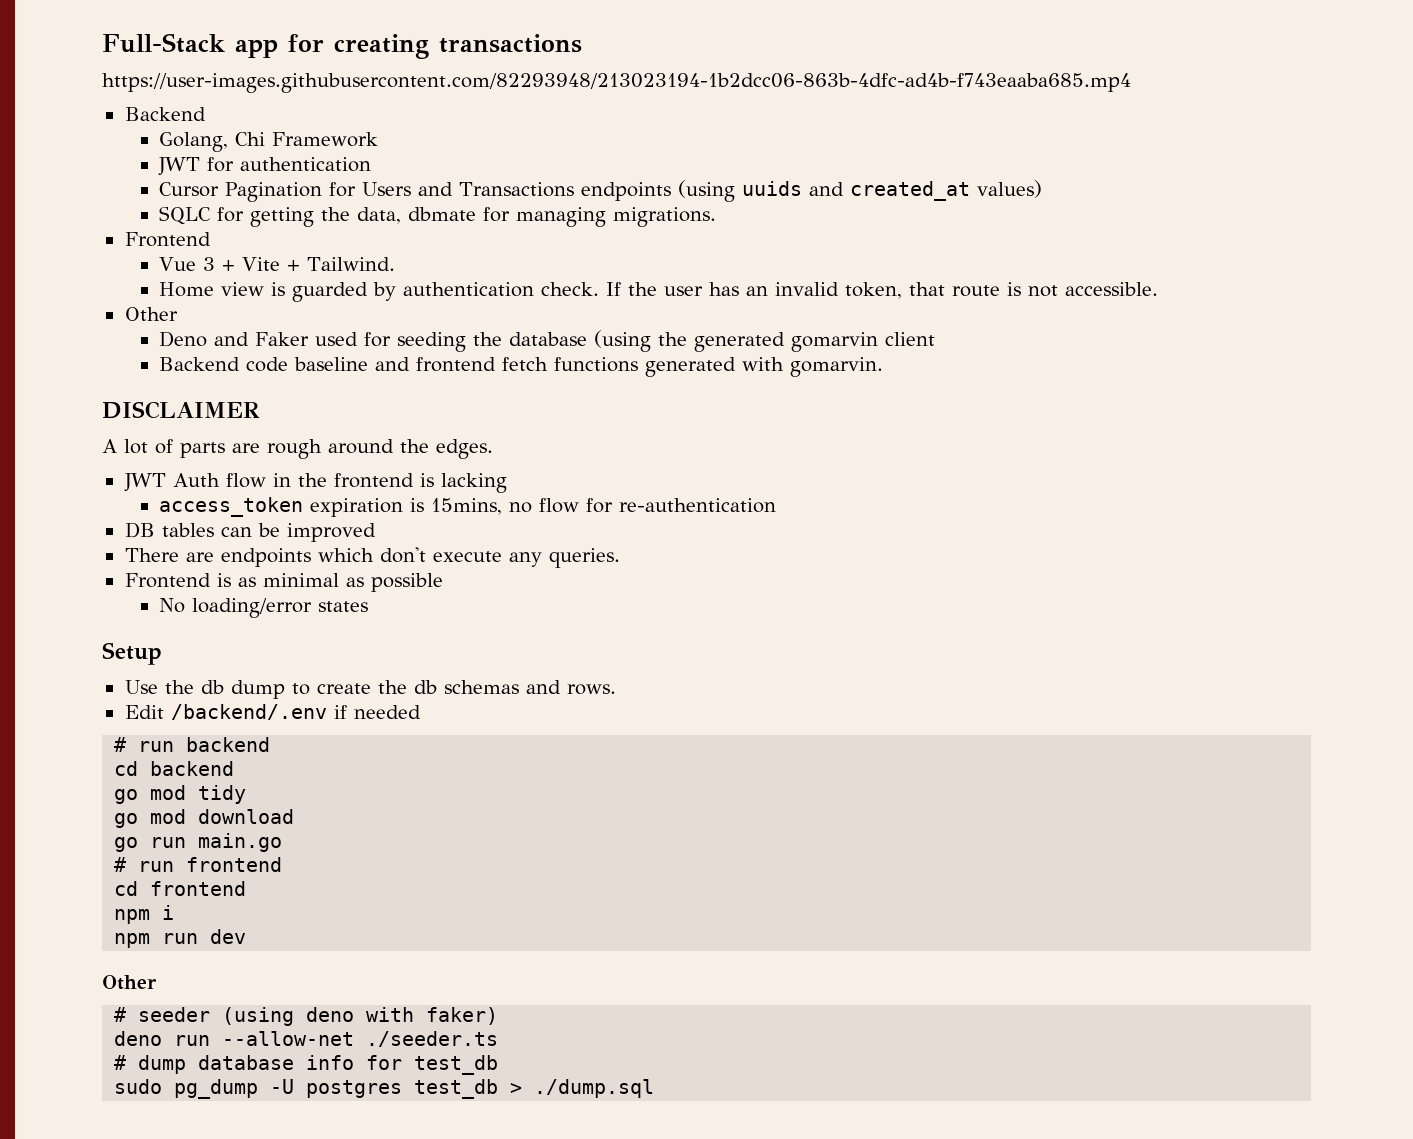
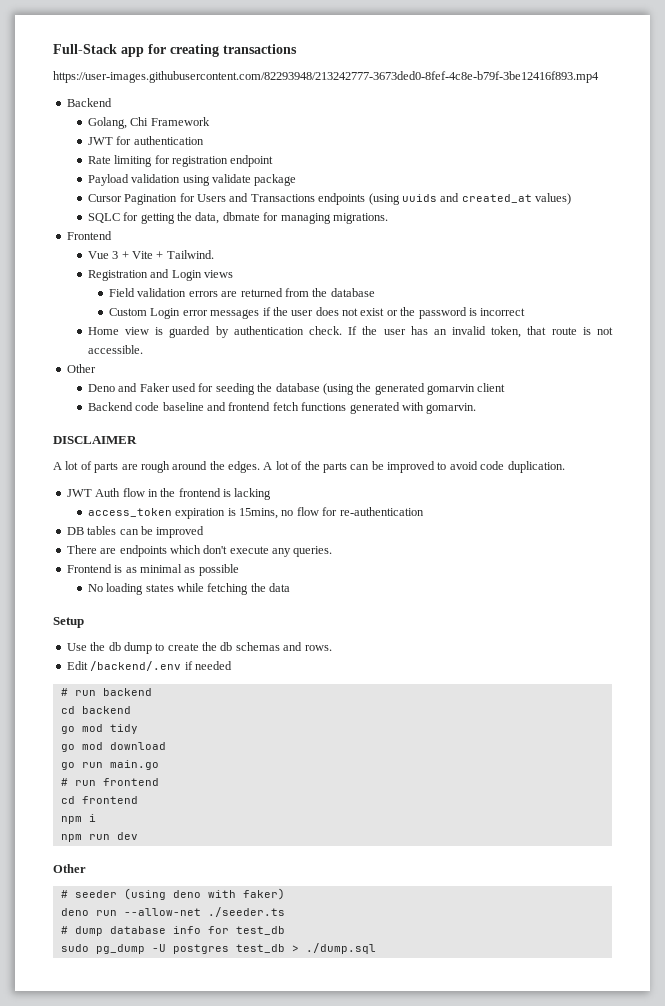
[102,73,1131,93] https://user-images.githubusercontent.com/82293948/213023194-1b2dcc06-863b-4dfc-ad4b-f743eaaba685.mp4 -> [53,71,599,83] https://user-images.githubusercontent.com/82293948/213242777-3673ded0-8fef-4c8e-b79f-3be12416f893.mp4
(372, 164) none -> [87,155,274,167] [87,174,297,186] // Rate limiting for registration endpoint // Payload validation using validate package
(396, 264) none -> [87,269,234,281] [109,288,375,297] [109,307,526,319] // Registration and Login views // Field validation errors are returned from the database // Custom Login error messages if the user does not exist or the password is incorrect
(493, 449) none -> [263,461,565,473] A lot of the parts can be improved to avoid code duplication.
[192,598,313,618] loading/error -> [106,583,144,595] loading
(369, 606) none -> [177,583,291,595] while fetching the data

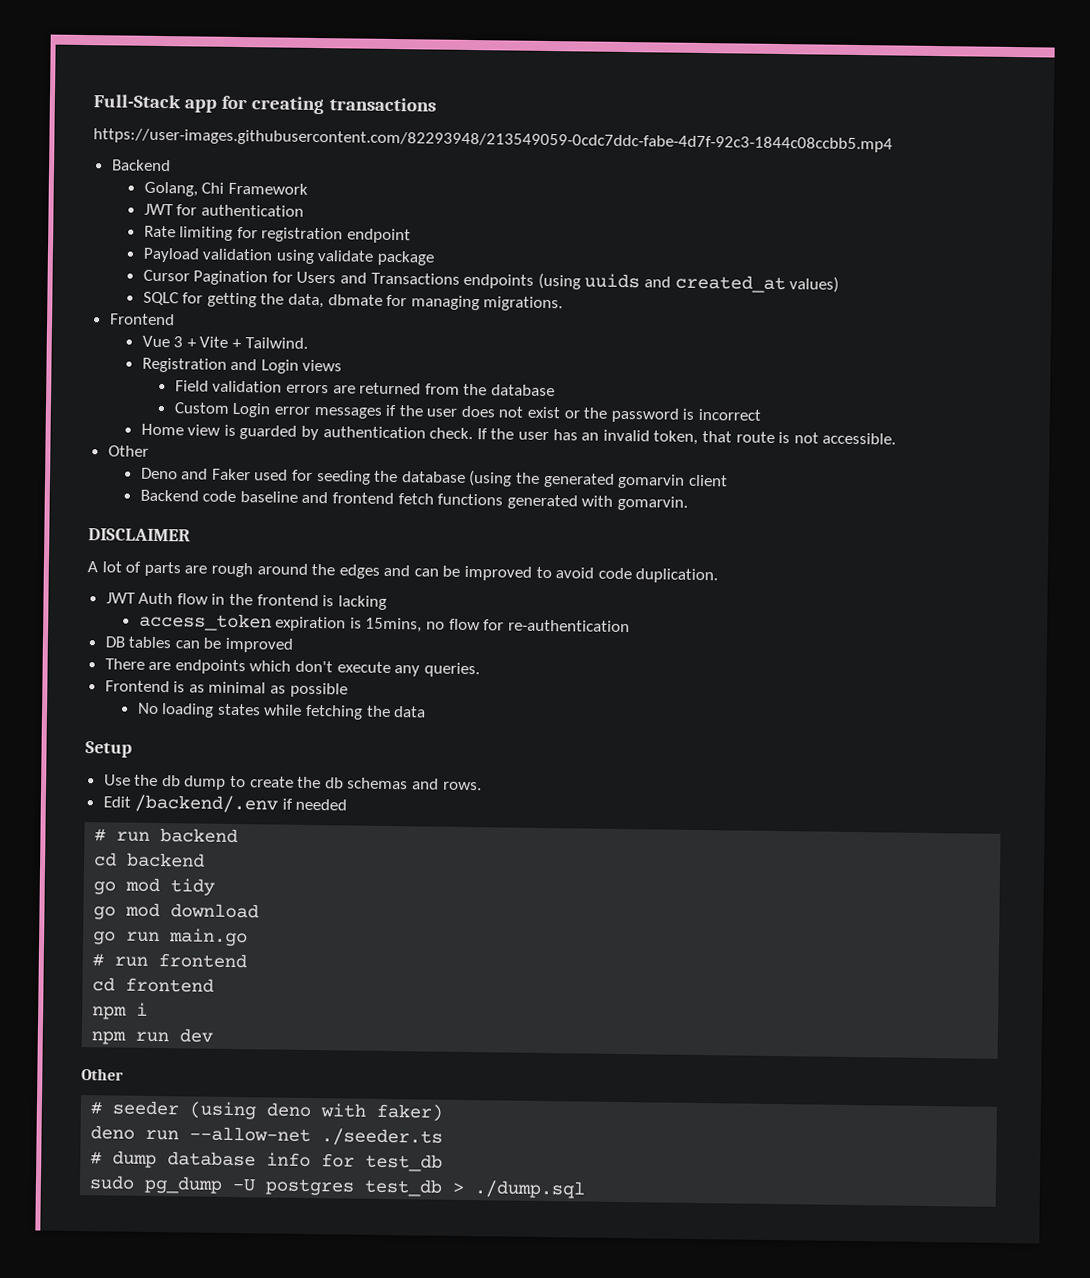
[53,71,599,83] https://user-images.githubusercontent.com/82293948/213242777-3673ded0-8fef-4c8e-b79f-3be12416f893.mp4 -> [93,128,893,153] https://user-images.githubusercontent.com/82293948/213549059-0cdc7ddc-fabe-4d7f-92c3-1844c08ccbb5.mp4
[228,461,347,473] edges. A lot of the parts -> [338,564,411,579] edges and

